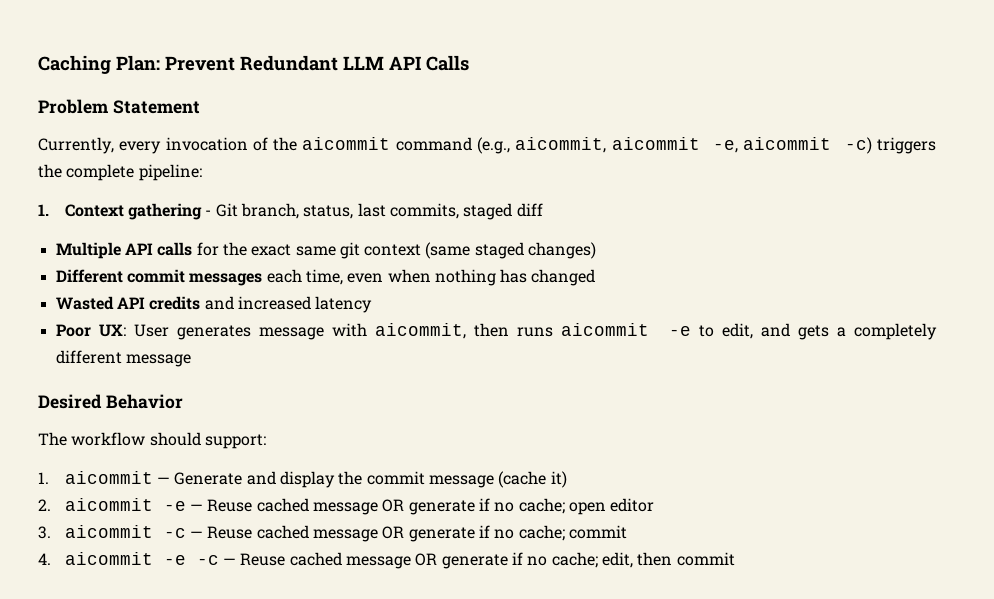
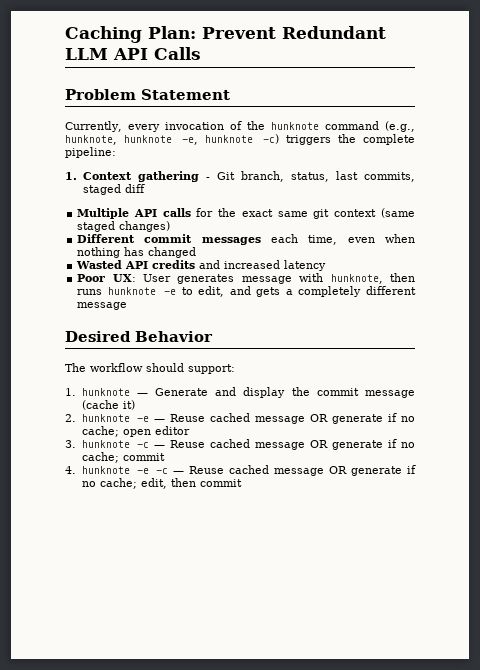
[302,137,391,150] aicommit -> [270,122,319,130] hunknote
[515,137,832,153] aicommit, aicommit -e, aicommit -> [65,135,254,145] hunknote, hunknote -e, hunknote
[374,323,466,339] aicommit, -> [330,274,383,284] hunknote,
[560,323,649,336] aicommit -> [107,287,156,295] hunknote
[64,471,153,484] aicommit -> [81,388,130,396] hunknote
[64,498,153,511] aicommit -> [81,414,130,422] hunknote
[64,525,153,538] aicommit -> [81,440,130,448] hunknote
[64,552,153,565] aicommit -> [81,466,130,474] hunknote

